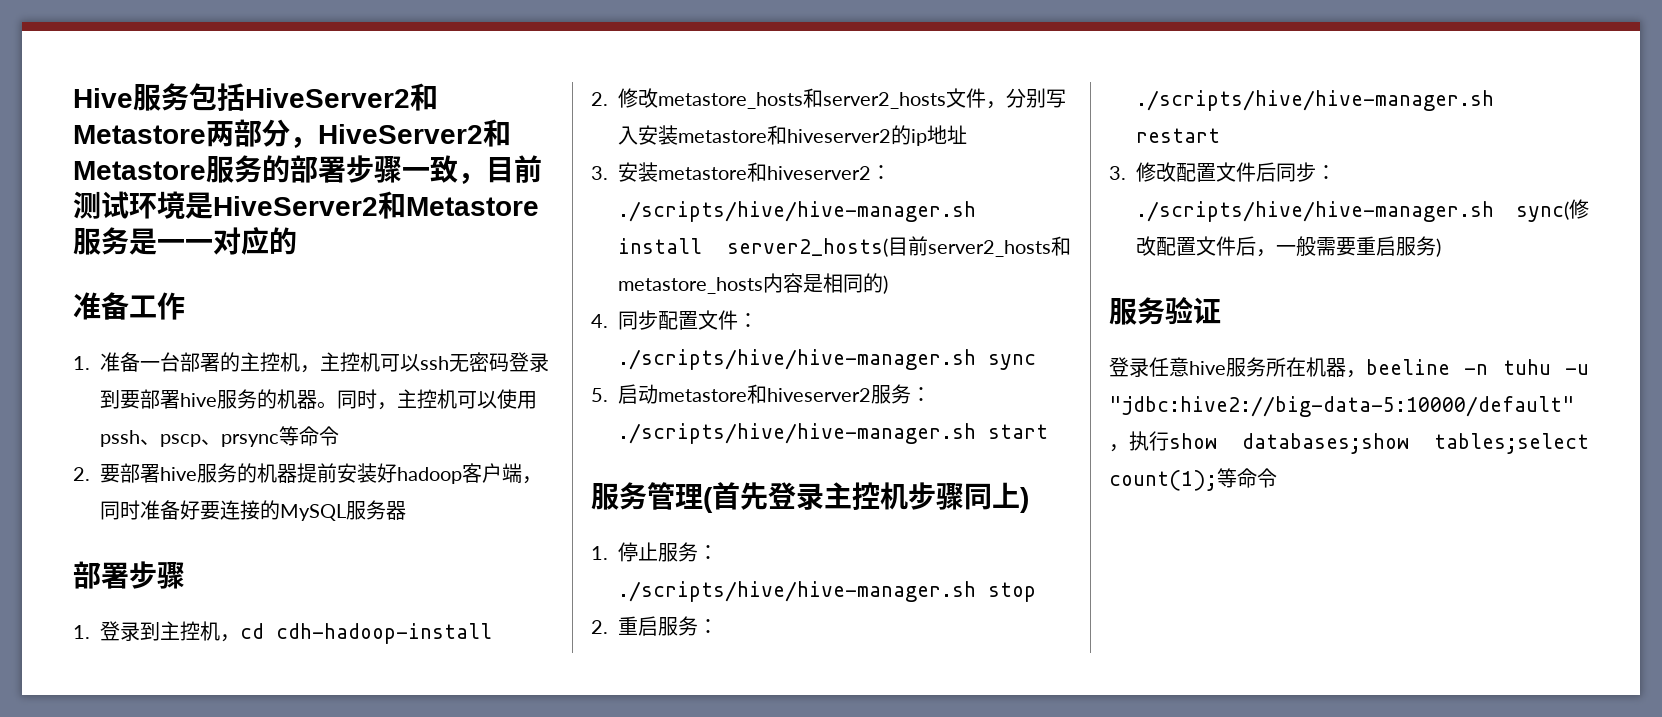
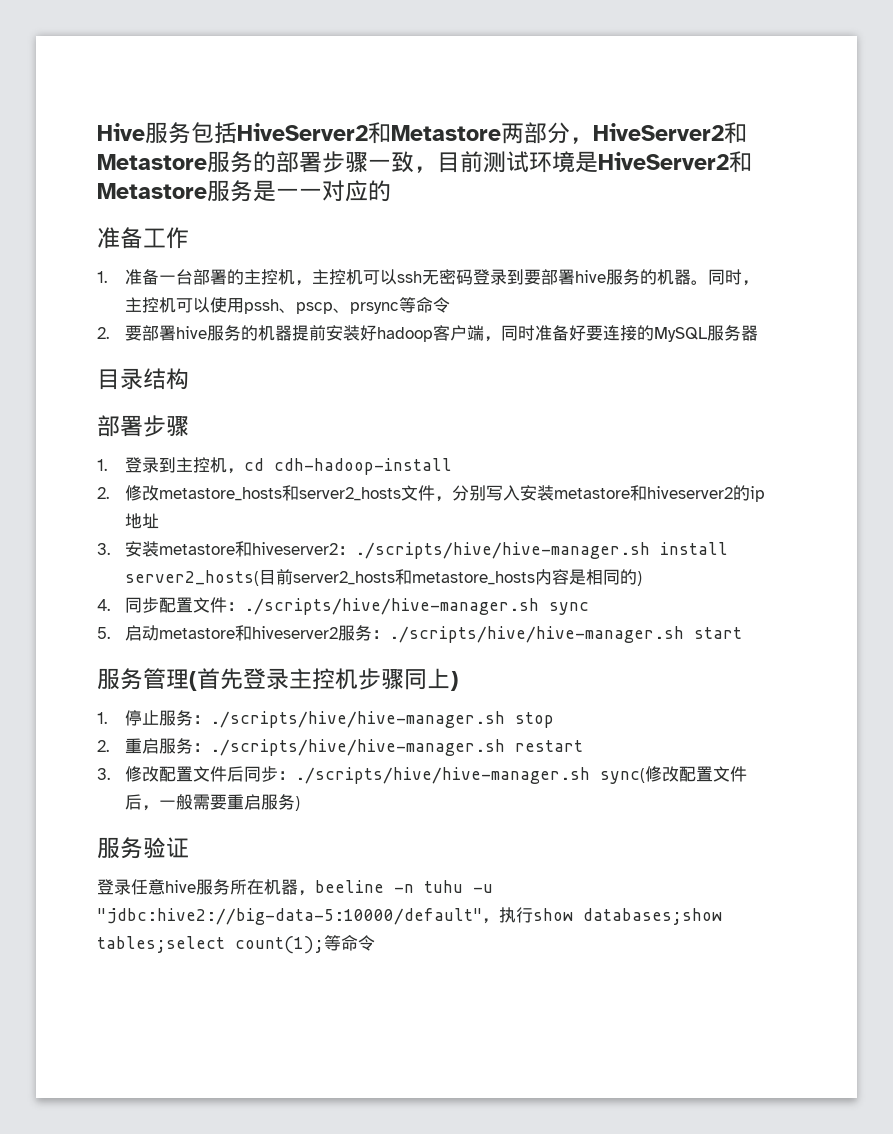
(406, 510) none -> [97,368,189,390] // 目录结构

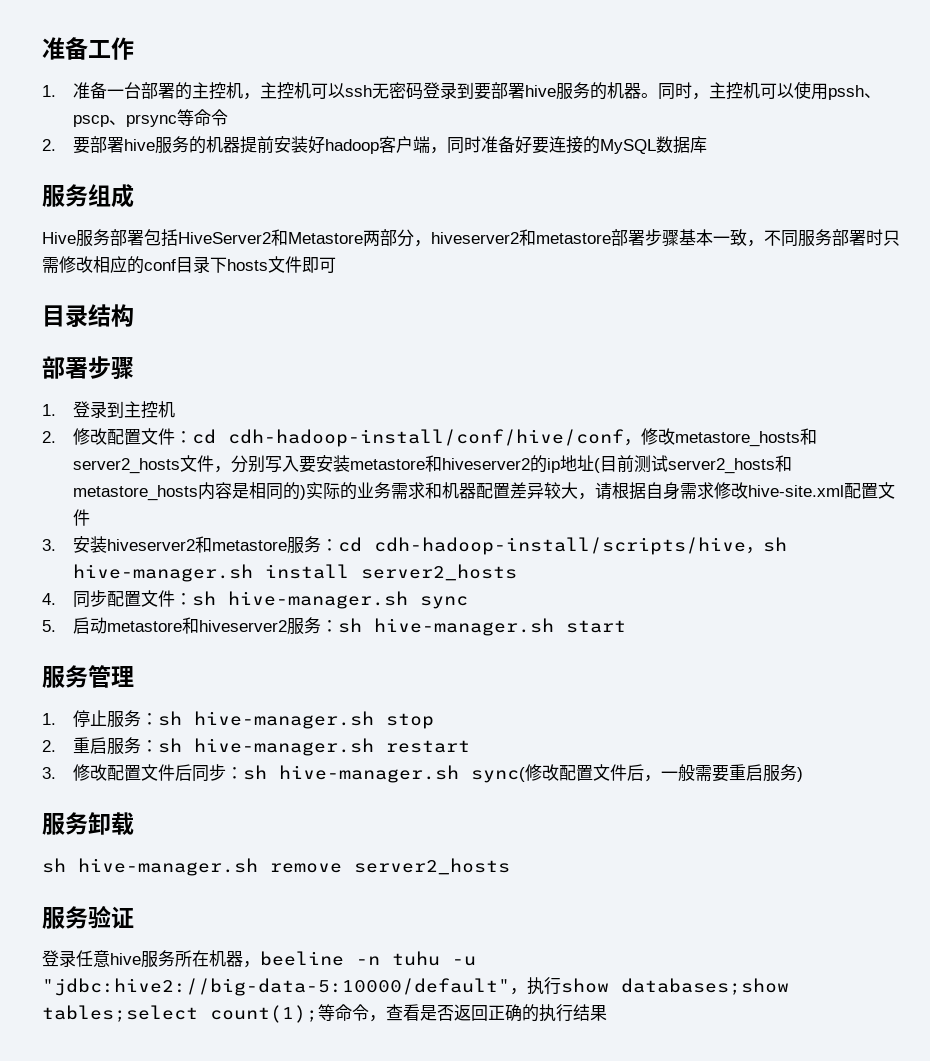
[97,122,747,144] [97,151,752,173] [97,180,391,202] Hive服务包括HiveServer2和Metastore两部分，HiveServer2和Metastore服务的部署步骤一致，目前测试环境是HiveServer2和Metastore服务是一一对应的 // -> (42, 48) none
[707,325,759,341] 服务器 -> [655,136,707,154] [42,184,134,208] [42,229,900,247] [42,256,336,274] 数据库 // 服务组成 // Hive服务部署包括HiveServer2和Metastore两部分，hiveserver2和metastore部署步骤基本一致，不同服务部署时只需修改相应的conf目录下hosts文件即可
[227,458,453,475] ，cd cdh-hadoop-install -> (175, 409) none
(160, 493) none -> [106,428,675,447] 配置文件：cd cdh-hadoop-install/conf/hive/conf，修改
(521, 493) none -> [298,456,316,473] 要
[97,541,729,559] [125,569,294,586] // 3.安装metastore和hiveserver2：./scripts/hive/hive-manager.sh install server2_hosts(目前 -> [593,455,668,473] (目前测试
(643, 578) none -> [305,482,895,500] [72,509,90,526] [42,536,787,555] [72,564,517,582] 实际的业务需求和机器配置差异较大，请根据自身需求修改hive-site.xml配置文件 // 3.安装hiveserver2和metastore服务：cd cdh-hadoop-install/scripts/hive，sh hive-manager.sh install server2_hosts
[244,598,540,615] ./scripts/hive/hive-manager.sh -> [191,591,408,609] sh hive-manager.sh
[389,626,685,643] ./scripts/hive/hive-manager.sh -> [337,618,554,636] sh hive-manager.sh
[189,668,458,691] (首先登录主控机步骤同上) -> (134, 676) none
[210,711,506,728] ./scripts/hive/hive-manager.sh -> [157,711,374,729] sh hive-manager.sh
[210,739,506,756] ./scripts/hive/hive-manager.sh -> [157,738,374,756] sh hive-manager.sh
[295,767,591,784] ./scripts/hive/hive-manager.sh -> [242,765,459,783] sh hive-manager.sh
(301, 803) none -> [42,812,134,835] [42,858,510,876] // 服务卸载 // sh hive-manager.sh remove server2_hosts
(375, 943) none -> [369,1004,607,1022] ，查看是否返回正确的执行结果

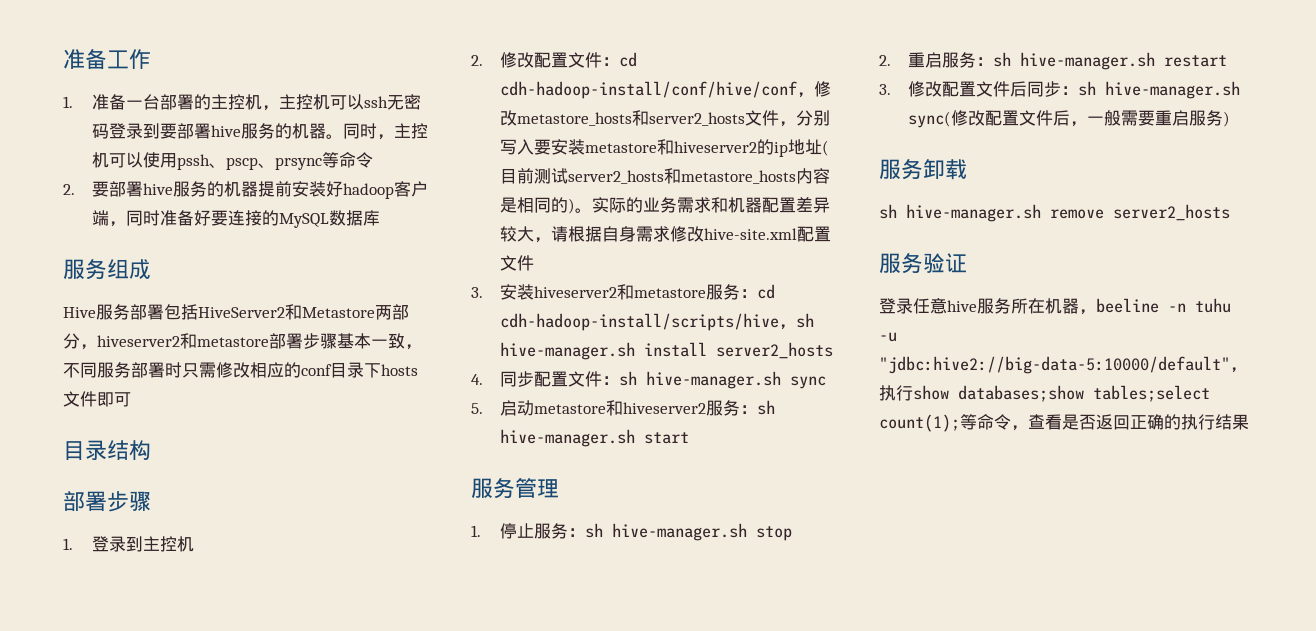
(306, 492) none -> [574,208,592,213] 。

